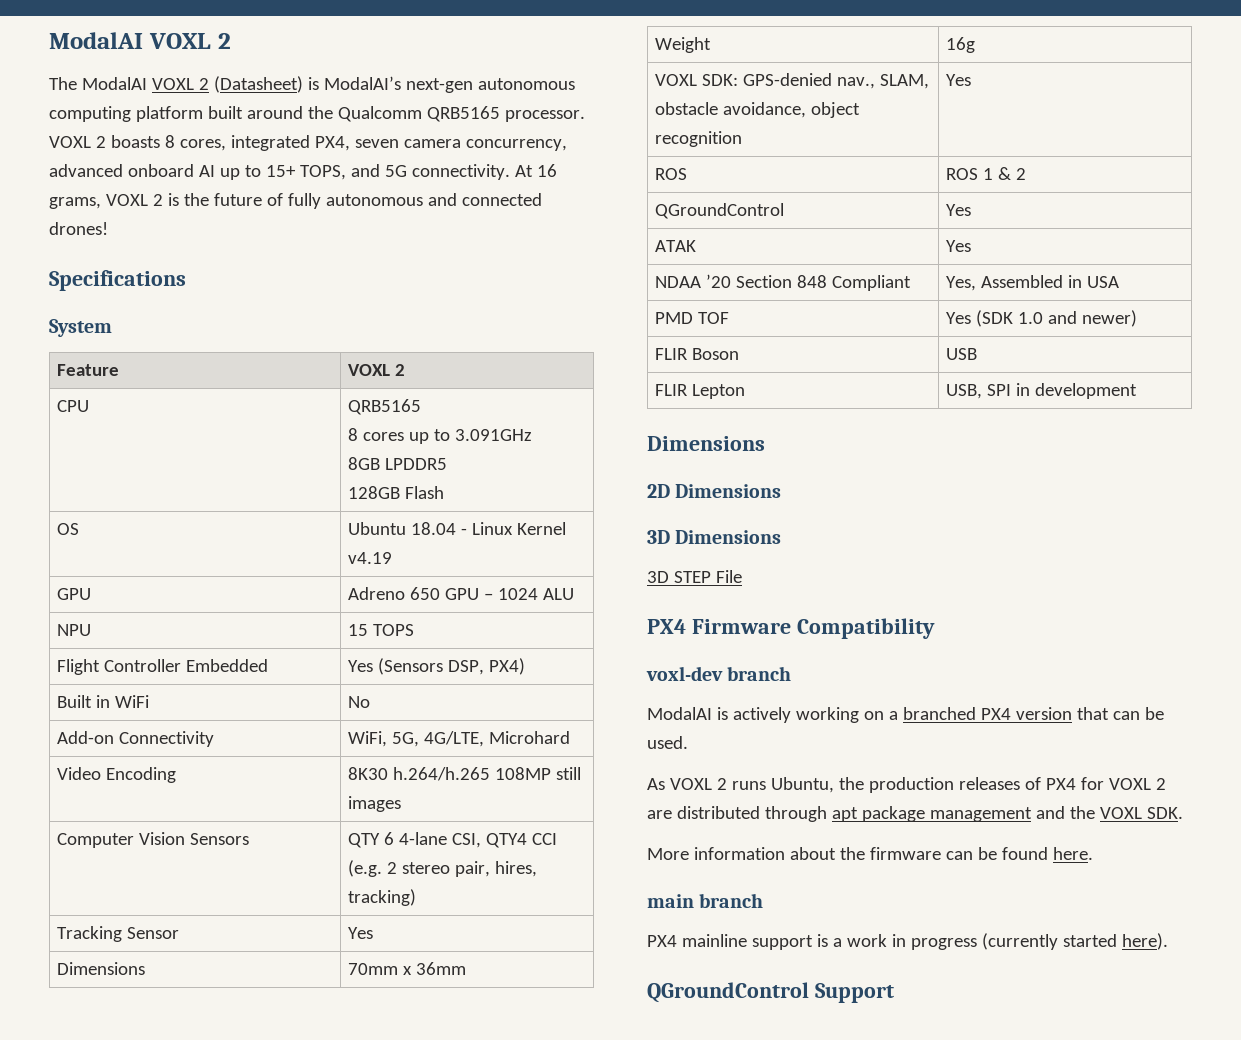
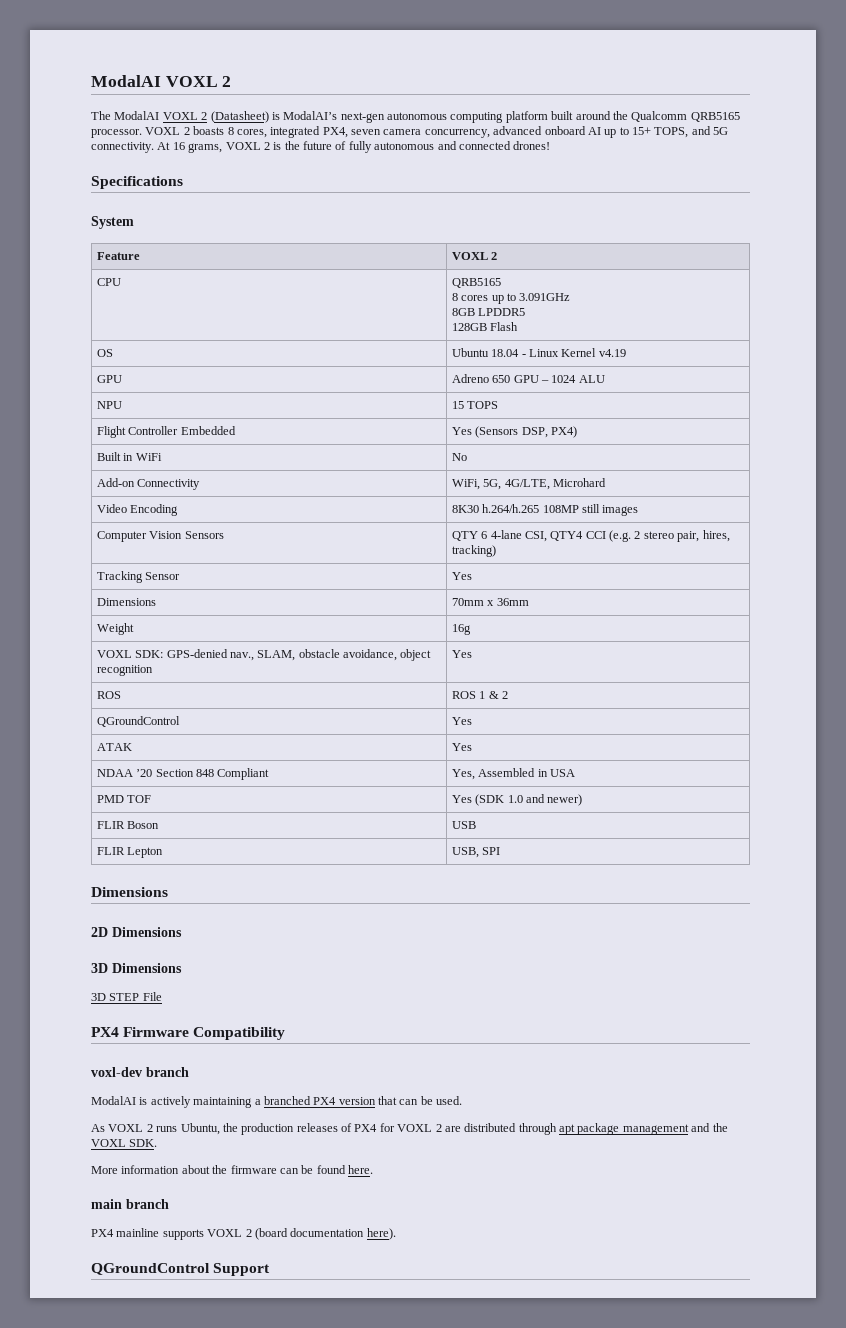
[1015,383,1137,399] in development -> (501, 851) none
[795,707,884,723] working on -> [193,1097,253,1108] maintaining
[751,933,1117,950] support is a work in progress (currently started -> [162,1228,365,1240] supports VOXL 2 (board documentation

